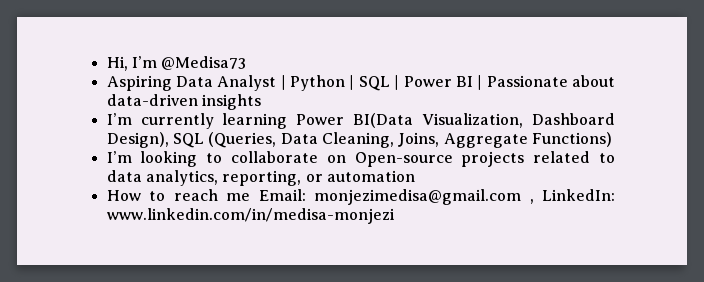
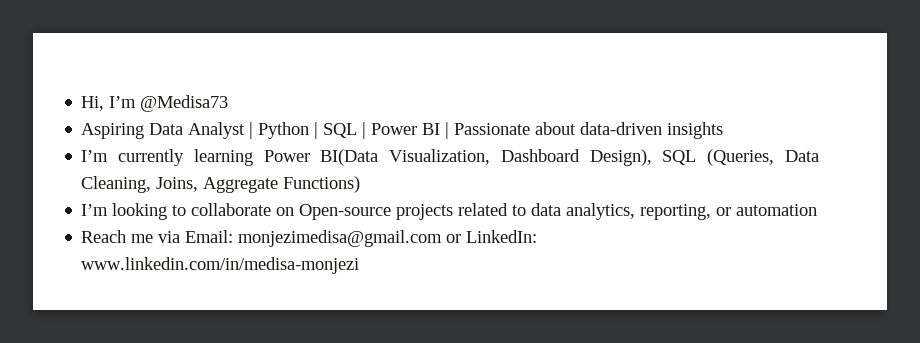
[106,189,251,201] How to reach me -> [81,230,181,243] Reach me via
[529,199,534,204] , -> [446,234,462,243] or

